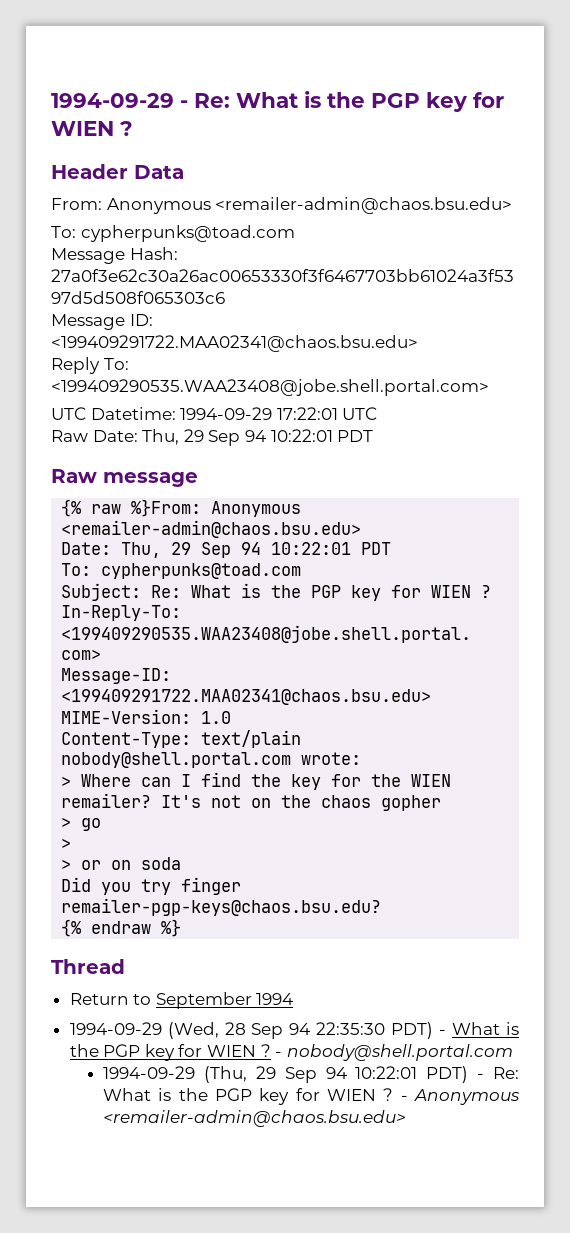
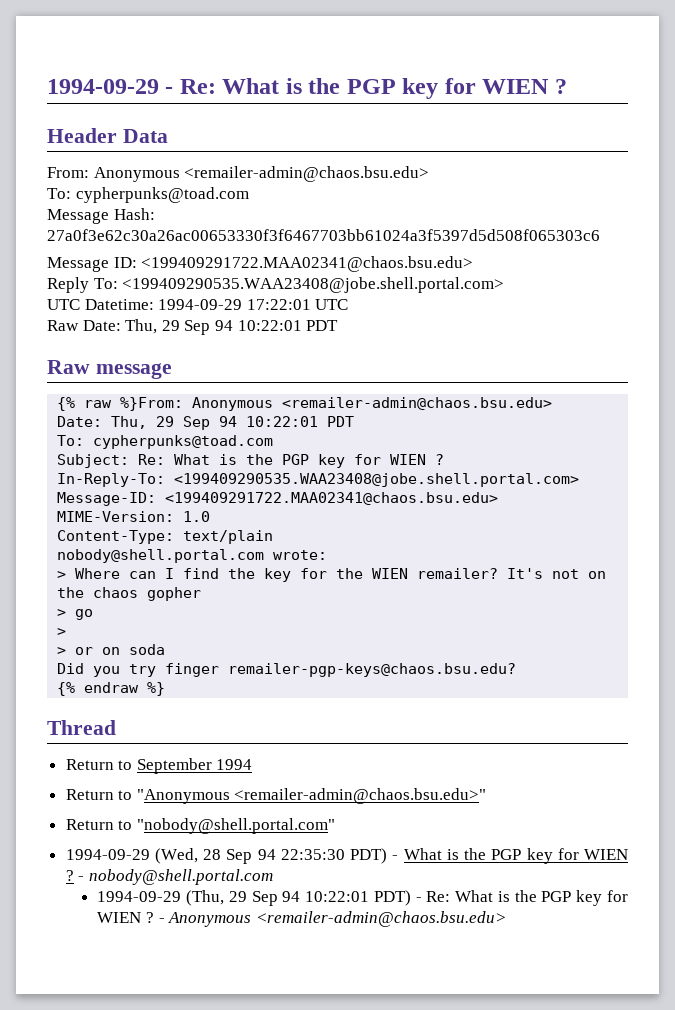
(294, 999) none -> [65,788,487,804] [65,818,335,834] // Return to "Anonymous <remailer-admin@chaos.bsu.edu>" // Return to "nobody@shell.portal.com"

